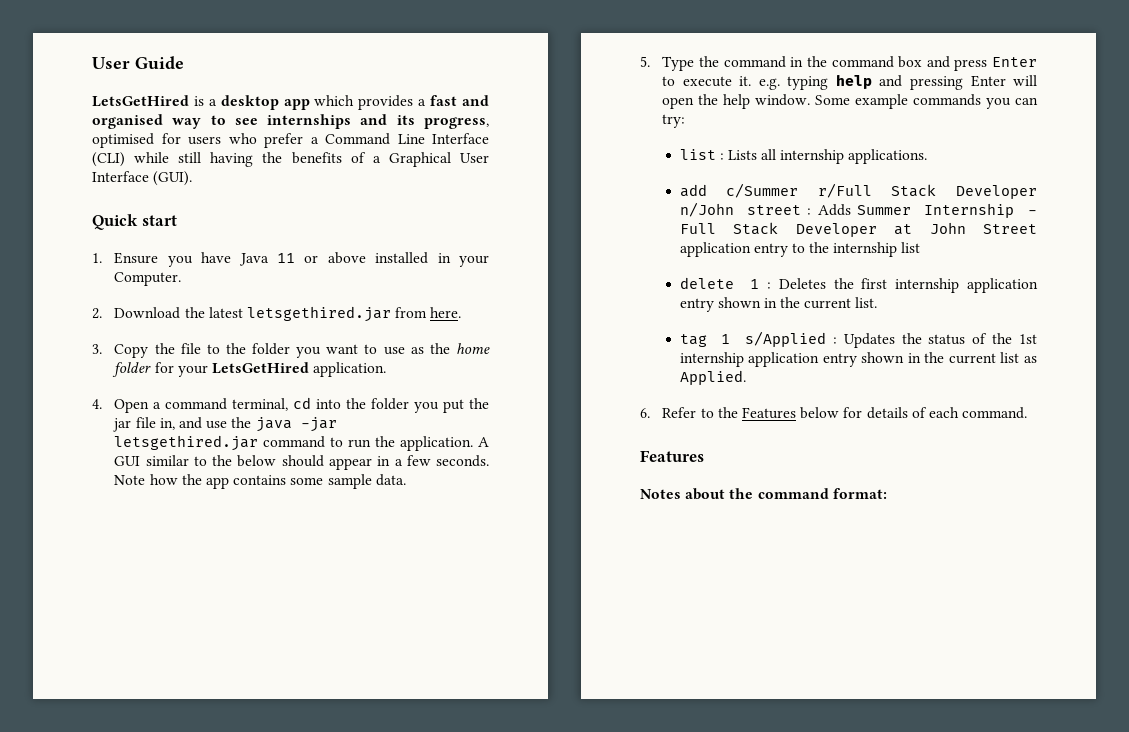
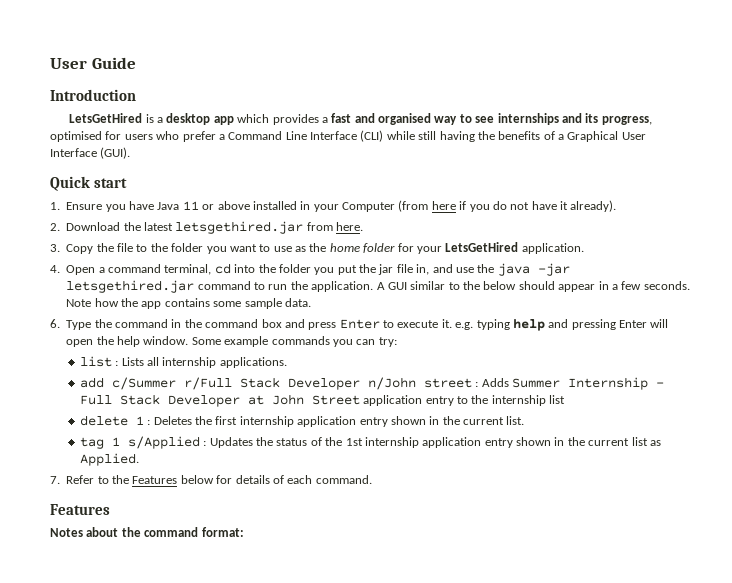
(184, 62) none -> [50,89,136,101] // Introduction
[114,272,182,286] Computer. -> [342,200,617,212] Computer (from here if you do not have it already).
[640,56,650,67] 5. -> [50,319,60,328] 6.
[640,408,650,418] 6. -> [50,476,60,484] 7.

